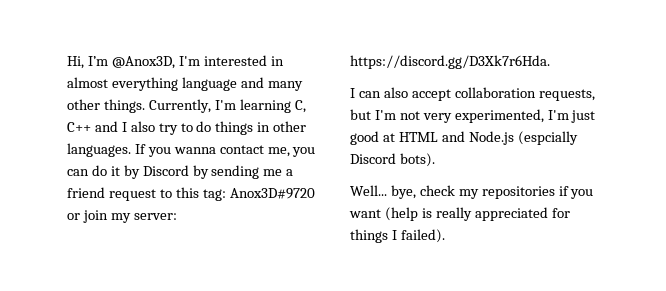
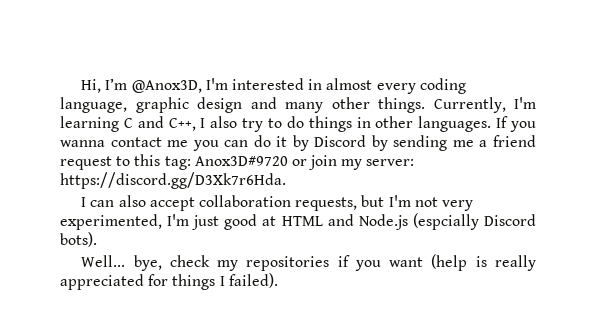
[111,77,237,91] everything language -> [376,78,466,94] [60,97,242,113] every coding language, graphic design
[294,100,306,113] [67,121,118,132] C, C++ and -> [123,116,196,131] C and C++,
[267,147,290,157] me, -> [167,140,189,147] me

